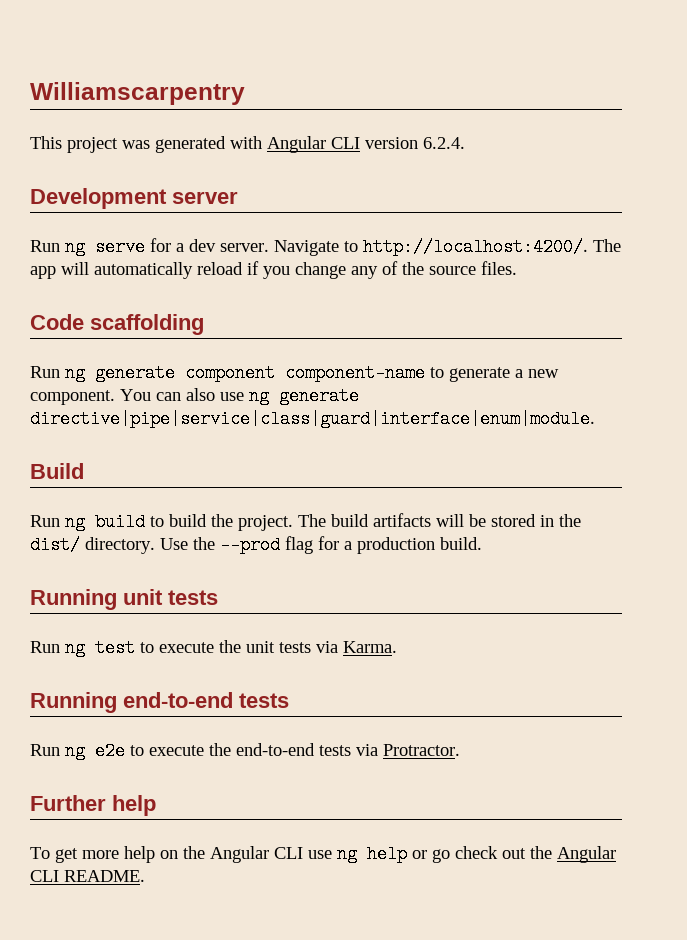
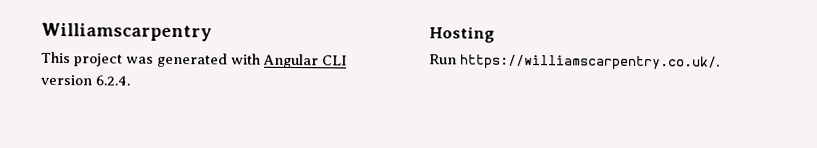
[30,188,238,209] [30,238,621,256] [30,261,517,279] [30,314,204,335] [30,364,559,382] [30,387,359,405] [30,410,595,428] [30,463,84,479] [30,513,581,531] [30,536,482,554] [30,589,218,610] [30,639,397,657] [30,692,289,713] [30,742,460,760] [30,795,156,816] [30,845,616,863] [30,870,145,882] Development server // Run ng serve for a dev server. Navigate to http://localhost:4200/. The app will automatically reload if you change any of the source files. // Code scaffolding // Run ng generate component component-name to generate a new component. You can also use ng generate directive|pipe|service|class|guard|interface|enum|module. // Build // Run ng build to build the project. The build artifacts will be stored in the dist/ directory. Use the --prod flag for a production build. // Running unit tests // Run ng test to execute the unit tests via Karma. // Running end-to-end tests // Run ng e2e to execute the end-to-end tests via Protractor. // Further help // To get more help on the Angular CLI use ng help or go check out the Angular CLI README. -> [429,26,495,43] [429,54,720,71] Hosting // Run https://williamscarpentry.co.uk/.

